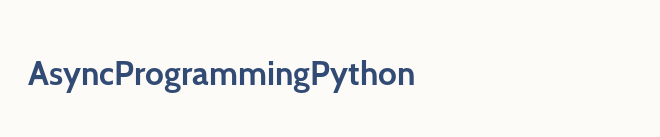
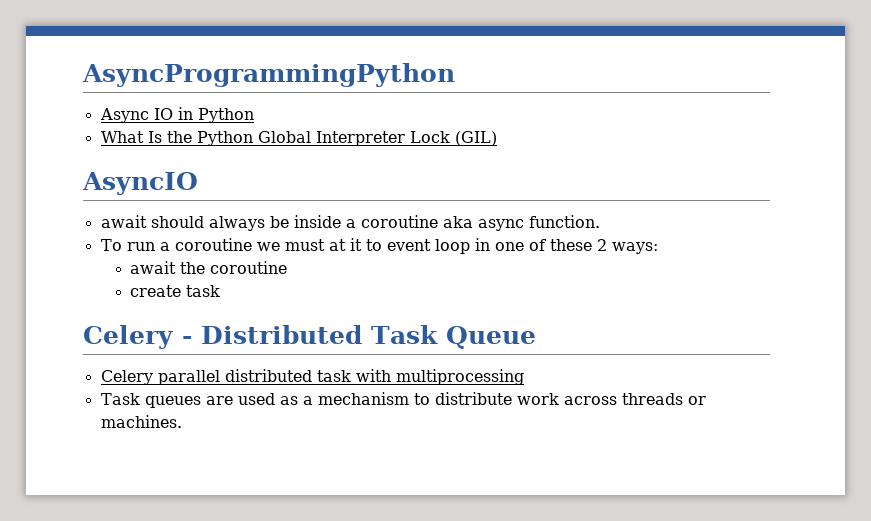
(415, 76) none -> [99,107,254,123] [100,131,497,146] [82,172,198,195] [100,215,600,231] [100,238,658,254] [130,261,288,274] [130,285,221,297] [83,325,536,349] [100,369,524,385] [100,392,706,408] [100,415,182,428] // Async IO in Python // What Is the Python Global Interpreter Lock (GIL) // AsyncIO // await should always be inside a coroutine aka async function. // To run a coroutine we must at it to event loop in one of these 2 ways: // await the coroutine // create task // Celery - Distributed Task Queue // Celery parallel distributed task with multiprocessing // Task queues are used as a mechanism to distribute work across threads or machines.

